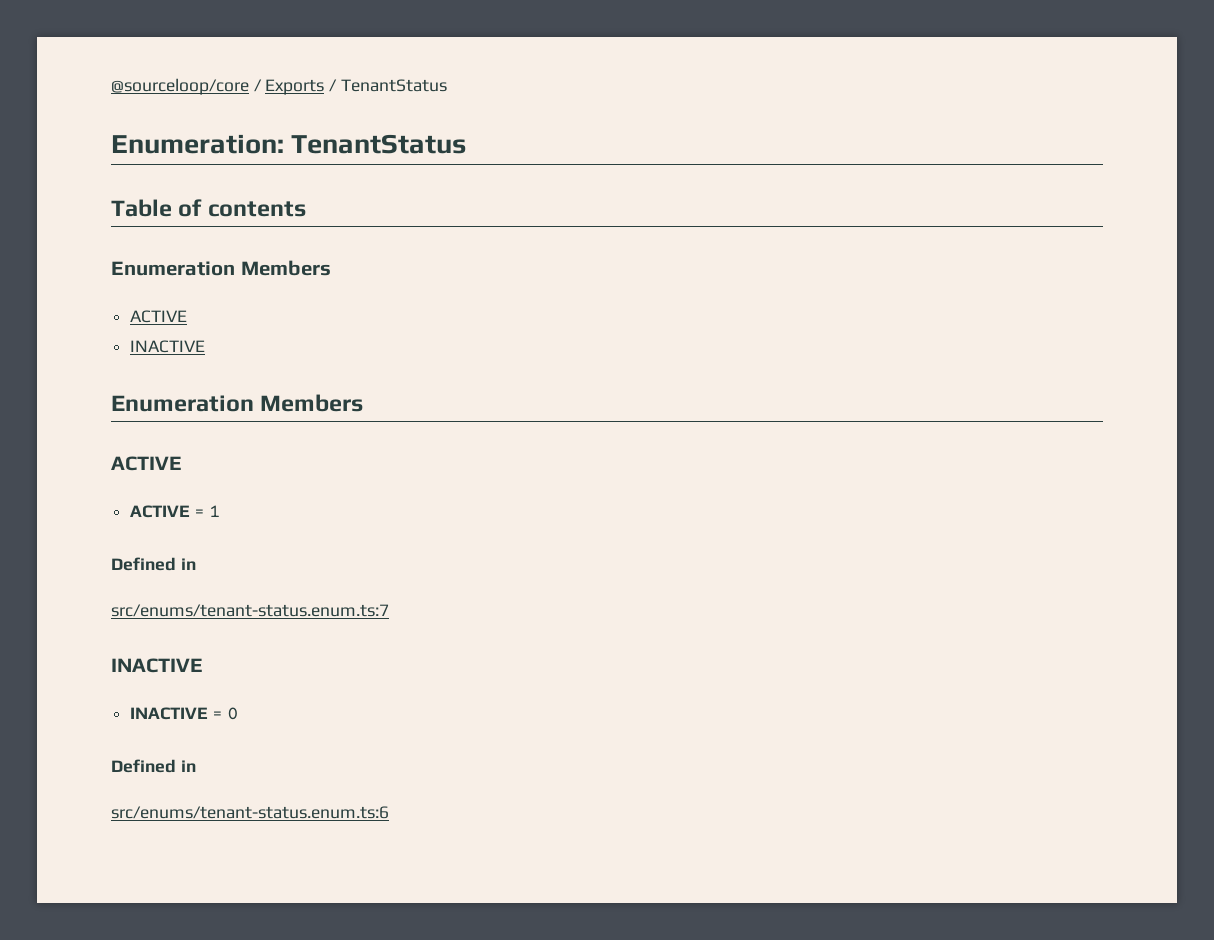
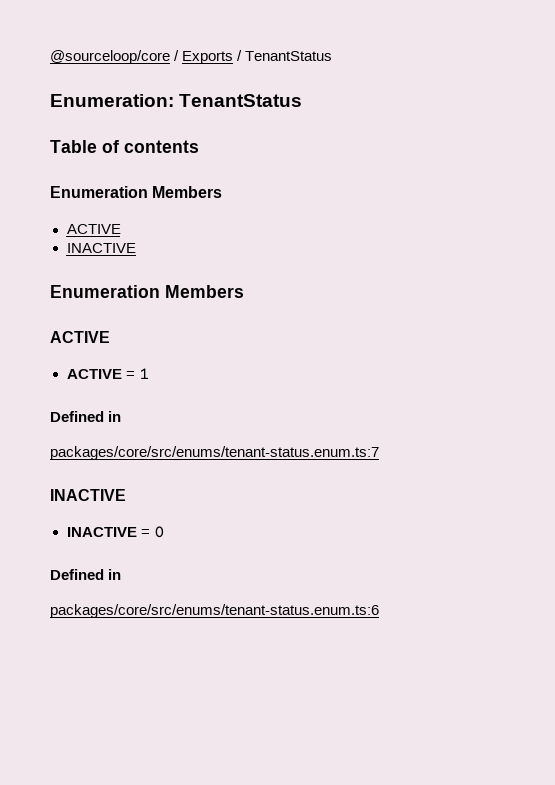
[111,604,389,617] src/enums/tenant-status.enum.ts:7 -> [50,446,379,460] packages/core/src/enums/tenant-status.enum.ts:7
[111,806,389,819] src/enums/tenant-status.enum.ts:6 -> [50,604,379,618] packages/core/src/enums/tenant-status.enum.ts:6

